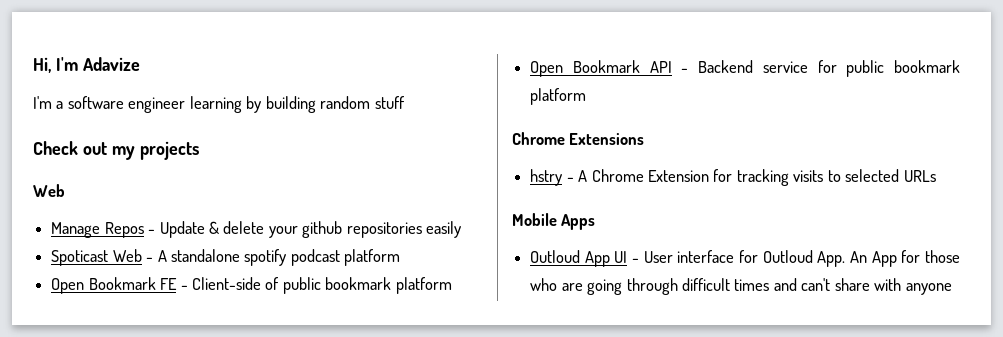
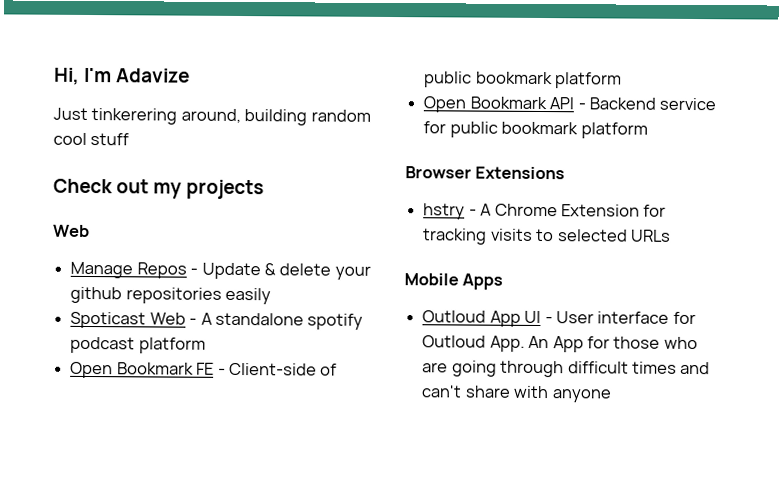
[33,96,262,113] I'm a software engineer learning by -> [53,107,241,125] Just tinkerering around,
(371, 102) none -> [53,132,87,145] cool
[512,132,565,145] Chrome -> [405,166,472,179] Browser

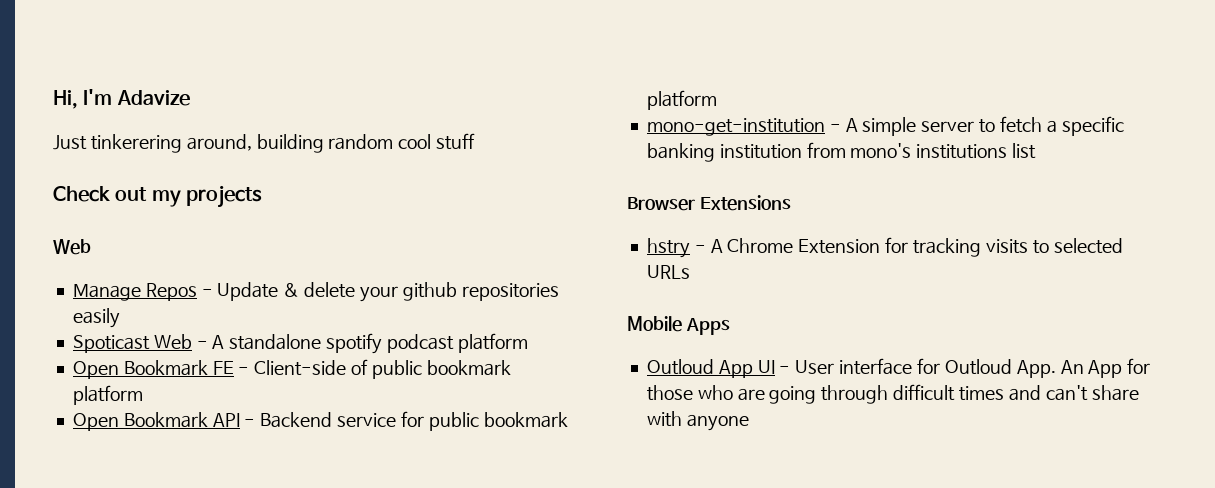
(648, 130) none -> [646,116,1124,136] [646,142,1037,162] // mono-get-institution - A simple server to fetch a specific banking institution from mono's institutions list

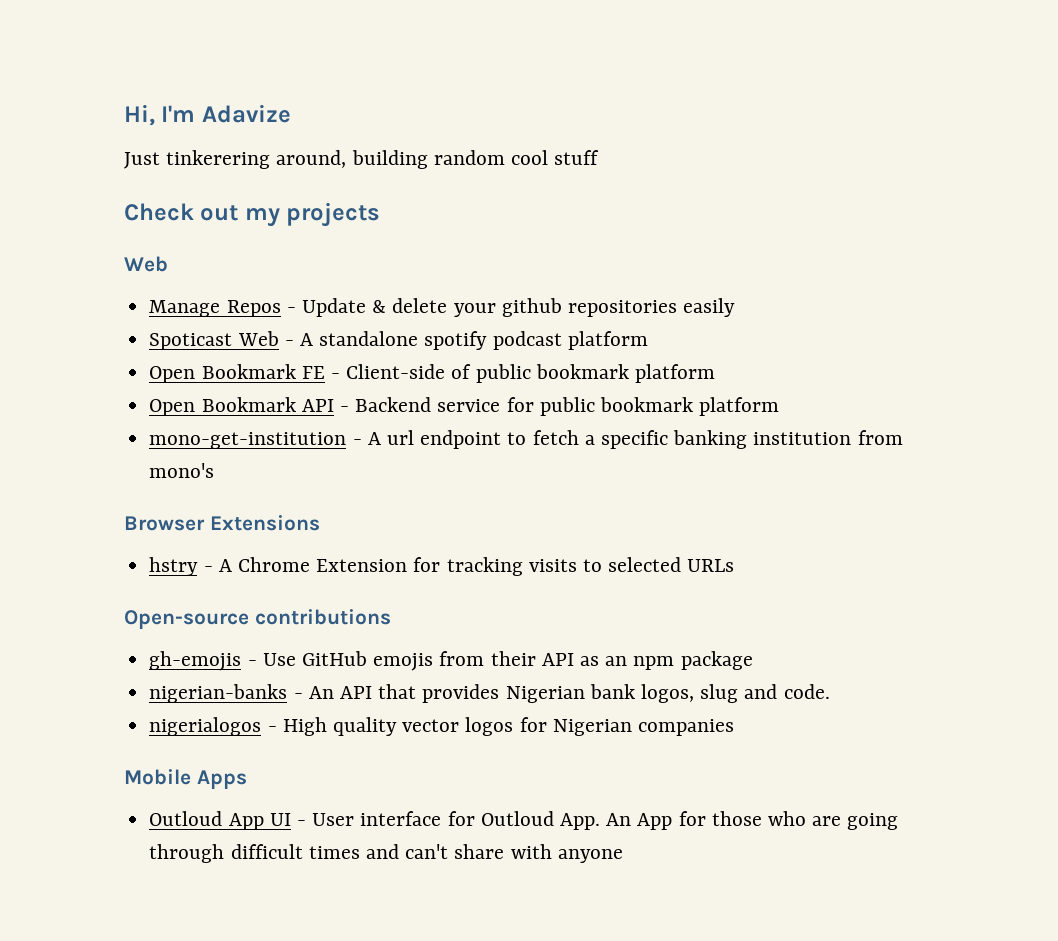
[862,117,975,136] simple server -> [386,430,502,449] url endpoint
[916,143,1037,159] institutions list -> (215, 470) none
(690, 272) none -> [124,609,391,629] [149,651,753,671] [149,684,830,703] [149,717,734,736] // Open-source contributions // gh-emojis - Use GitHub emojis from their API as an npm package // nigerian-banks - An API that provides Nigerian bank logos, slug and code. // nigerialogos - High quality vector logos for Nigerian companies

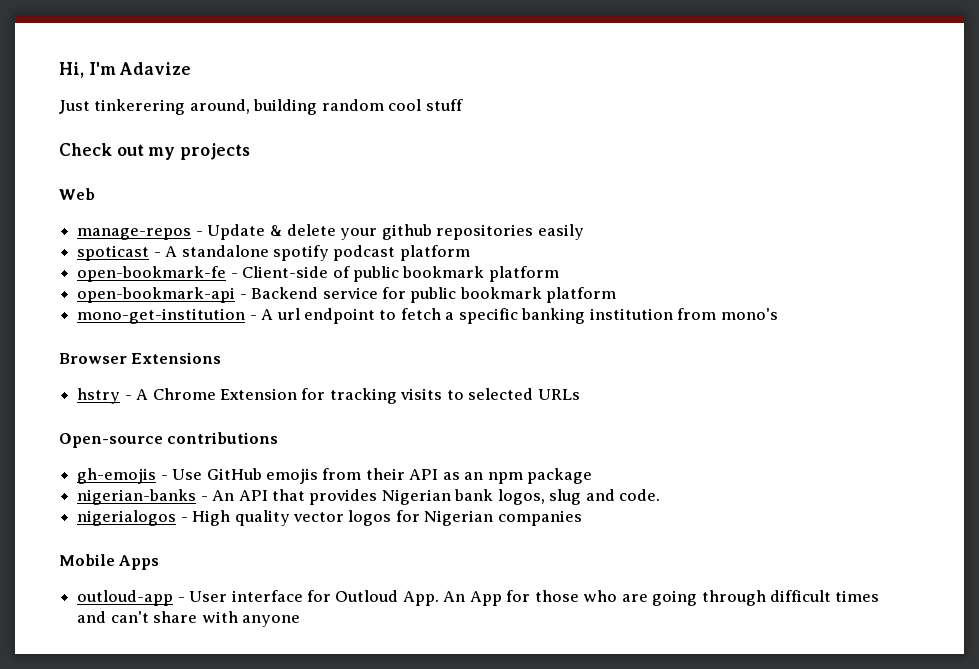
[149,300,281,317] Manage Repos -> [77,228,192,240] manage-repos
[149,331,279,350] Spoticast Web -> [77,245,150,261] spoticast
[149,364,325,383] Open Bookmark FE -> [77,266,227,282] open-bookmark-fe
[149,397,334,416] Open Bookmark API -> [77,287,236,303] open-bookmark-api
[149,811,291,830] Outloud App UI -> [77,590,174,606] outloud-app

